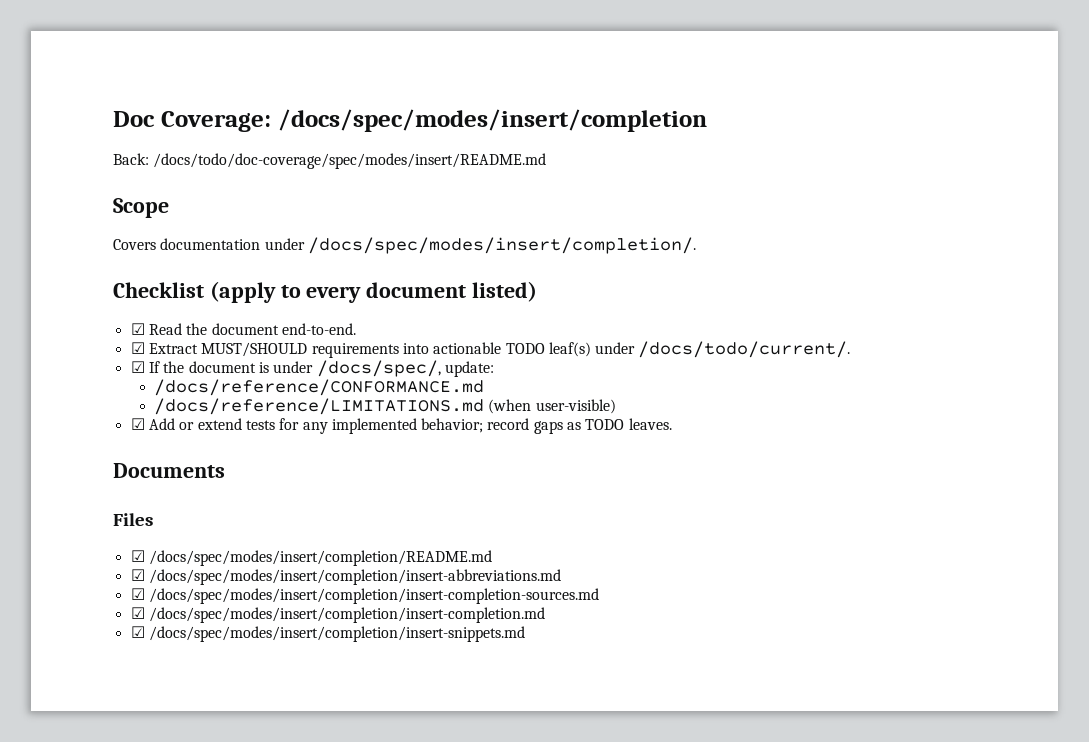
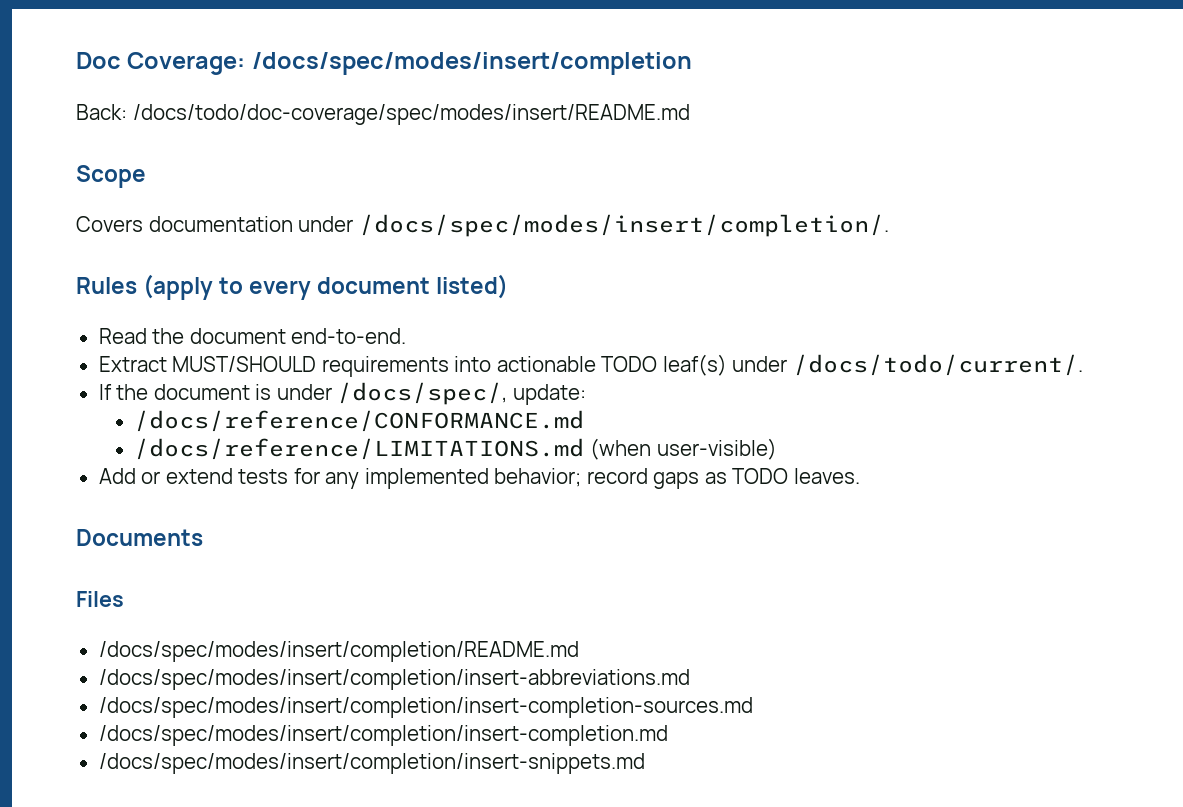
[113,282,204,298] Checklist -> [76,277,137,294] Rules
[130,323,145,335] ☑ -> (509, 286) none
[130,342,145,354] ☑ -> (407, 336) none
[130,361,145,373] ☑ -> (1083, 365) none
[130,418,145,430] ☑ -> (777, 449) none
[130,550,145,562] ☑ -> (124, 599) none
[130,569,145,581] ☑ -> (579, 651) none
[130,588,145,600] ☑ -> (690, 679) none
[130,607,145,619] ☑ -> (753, 707) none
[130,626,145,638] ☑ -> (668, 735) none

